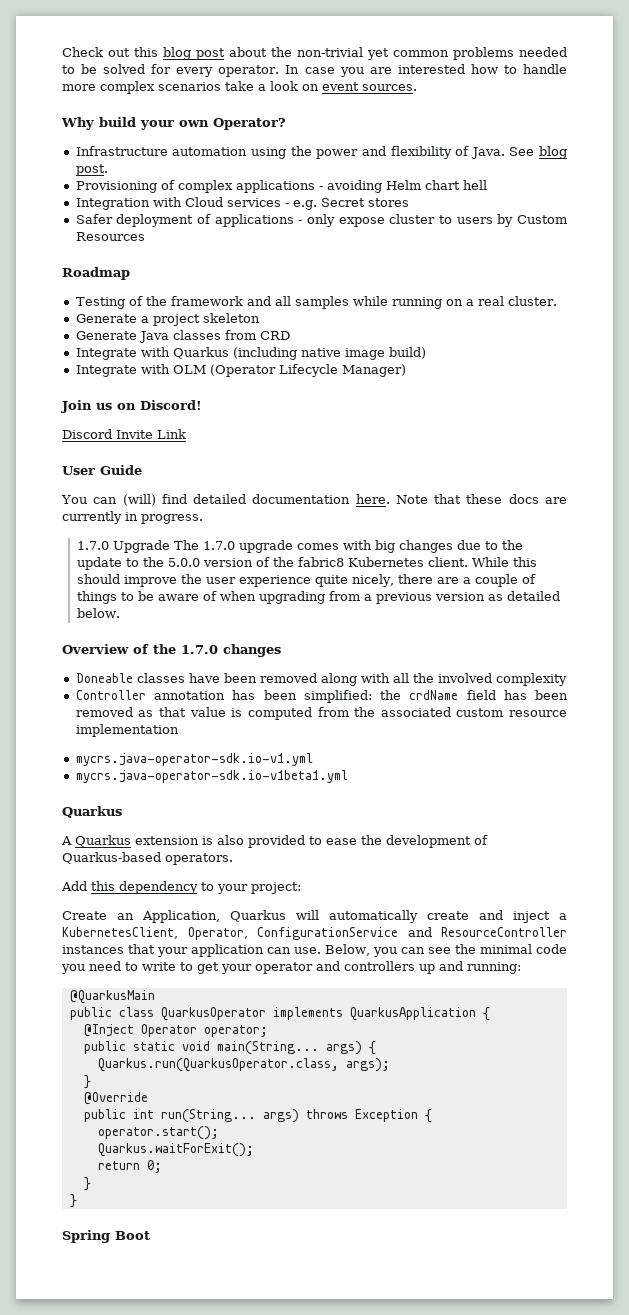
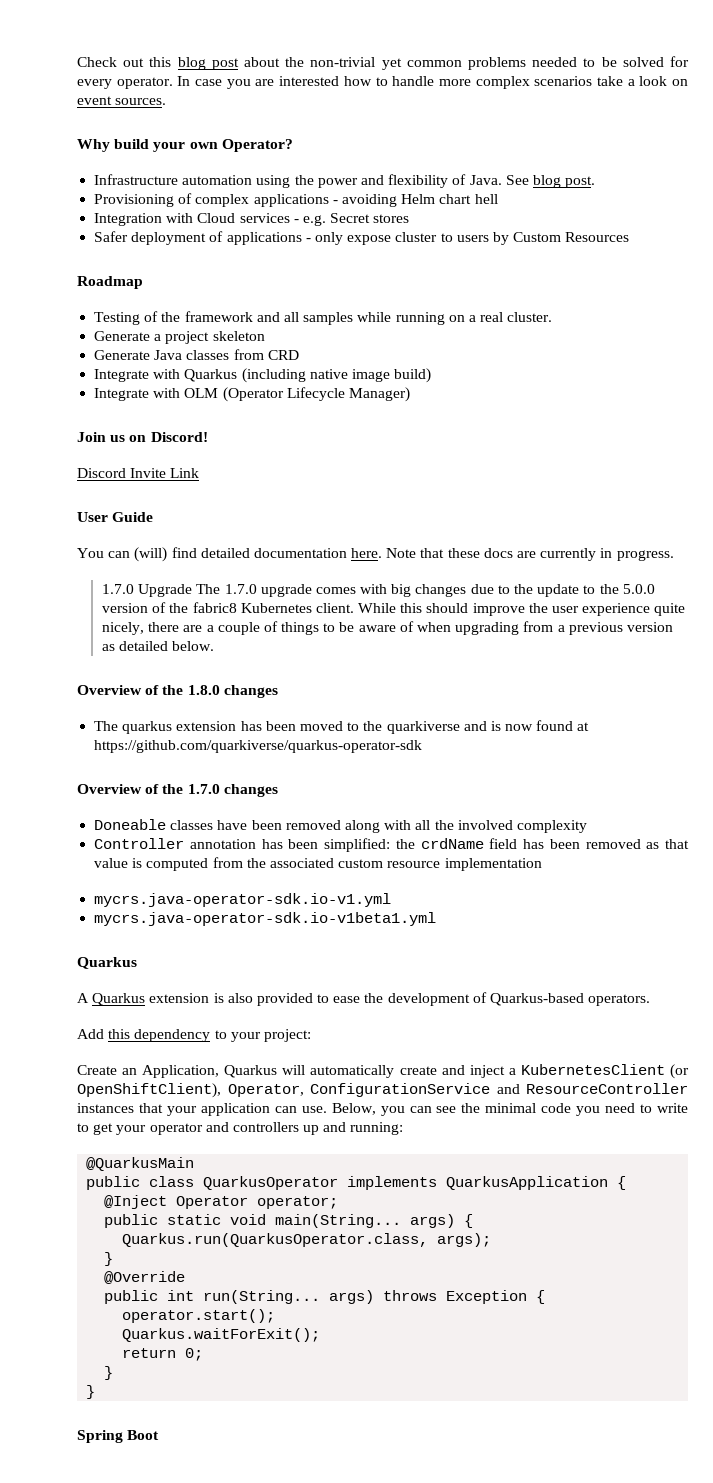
(121, 613) none -> [77,685,278,698] [94,720,590,734] [94,740,423,753] // Overview of the 1.8.0 changes // The quarkus extension has been moved to the quarkiverse and is now found at https://github.com/quarkiverse/quarkus-operator-sdk
[62,927,178,939] KubernetesClient, -> [520,1064,690,1079] [77,1083,221,1098] KubernetesClient (or OpenShiftClient),

